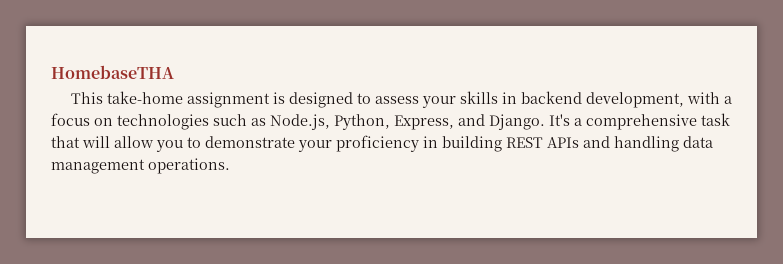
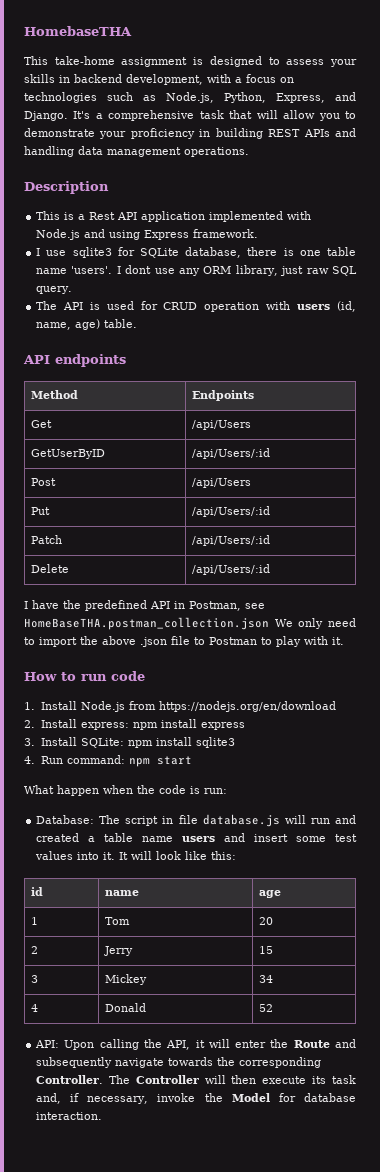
(230, 166) none -> [24,181,109,194] [36,211,312,222] [36,229,259,240] [36,247,356,258] [36,265,357,276] [36,286,73,294] [36,301,356,312] [36,319,138,330] [23,354,126,367] [30,390,78,399] [191,390,254,401] [30,420,52,428] [191,420,251,430] [30,449,105,459] [191,448,270,459] [30,478,56,486] [191,478,251,488] [30,507,50,515] [191,506,270,517] [30,535,62,544] [191,535,270,546] [30,564,69,573] [191,564,270,575] [24,600,265,611] [24,617,356,630] [24,636,344,647] [24,671,145,681] [24,701,336,712] [24,719,245,730] [24,737,235,748] [24,755,192,767] [24,785,227,796] [36,814,357,827] [36,833,358,842] [35,851,237,860] [30,887,43,896] [104,890,139,896] [258,890,281,898] [30,917,38,925] [104,917,130,925] [258,917,273,925] [30,946,38,954] [103,946,133,956] [258,946,273,954] [30,975,38,983] [104,974,147,985] [258,975,273,983] [30,1004,38,1012] [104,1003,146,1012] [258,1004,273,1012] [35,1039,356,1050] [36,1057,322,1068] [36,1075,356,1084] [36,1093,356,1104] [36,1112,103,1120] // Description // This is a Rest API application implemented with Node.js and using Express framework. // I use sqlite3 for SQLite database, there is one table name 'users'. I dont use any ORM library, just raw SQL query. // The API is used for CRUD operation with users (id, name, age) table. // API endpoints // Method | Endpoints // Get | /api/Users // GetUserByID | /api/Users/:id // Post | /api/Users // Put | /api/Users/:id // Patch | /api/Users/:id // Delete | /api/Users/:id // I have the predefined API in Postman, see HomeBaseTHA.postman_collection.json We only need to import the above .json file to Postman to play with it. // How to run code // 1. Install Node.js from https://nodejs.org/en/download // 2. Install express: npm install express // 3. Install SQLite: npm install sqlite3 // 4. Run command: npm start // What happen when the code is run: // Database: The script in file database.js will run and created a table name users and insert some test values into it. It will look like this: // id | name | age // 1 | Tom | 20 // 2 | Jerry | 15 // 3 | Mickey | 34 // 4 | Donald | 52 // API: Upon calling the API, it will enter the Route and subsequently navigate towards the corresponding Controller. The Controller will then execute its task and, if necessary, invoke the Model for database interaction.

